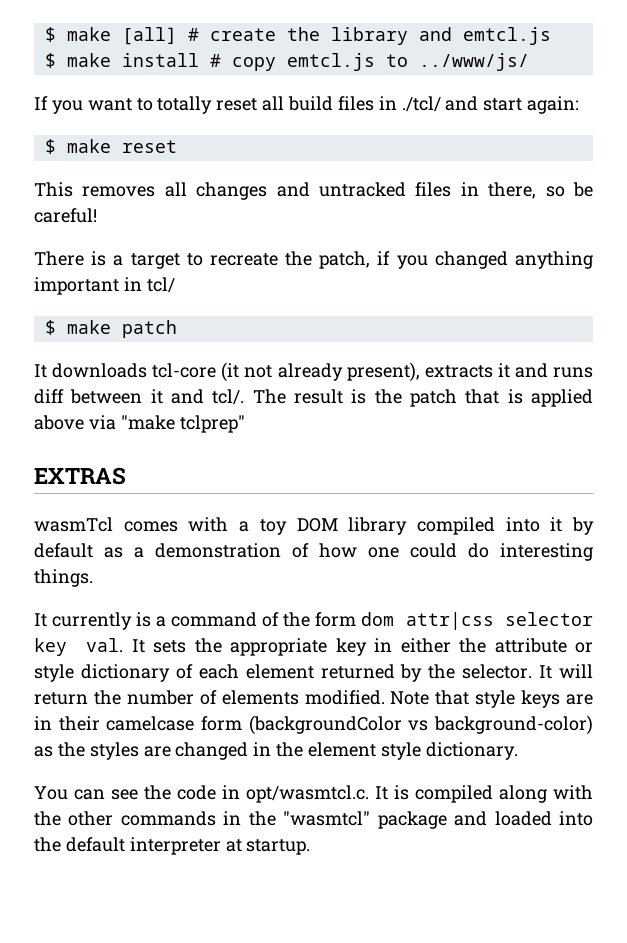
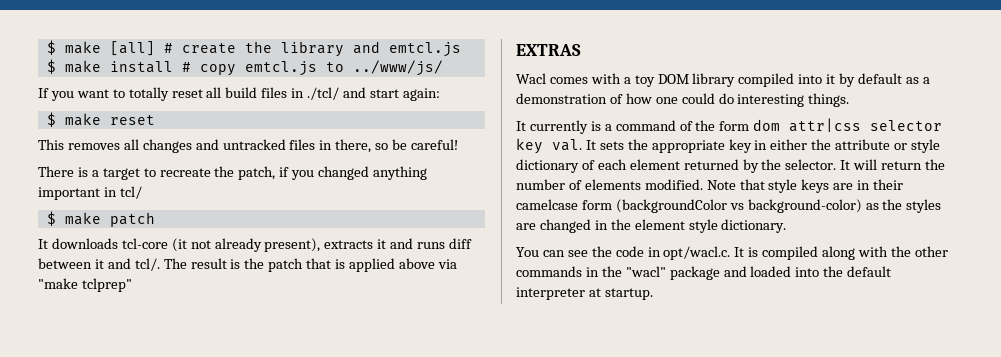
[34,517,113,532] wasmTcl -> [516,73,546,84] Wacl
[246,785,369,803] opt/wasmtcl.c. -> [663,246,731,260] opt/wacl.c.
[283,811,371,826] "wasmtcl" -> [625,266,666,277] "wacl"

